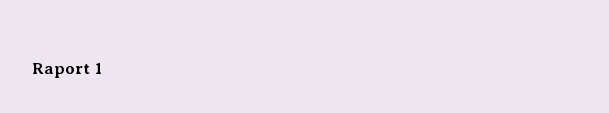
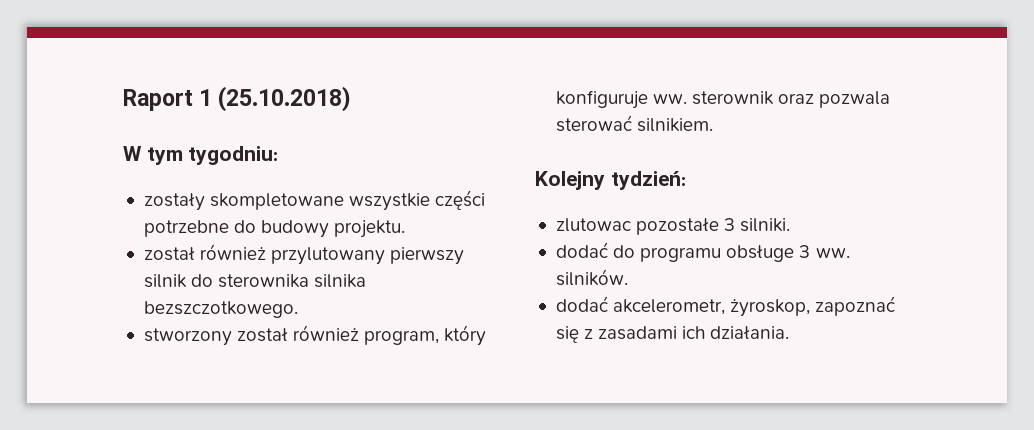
(102, 68) none -> [218,86,352,112] [123,146,279,165] [143,190,486,211] [143,220,406,238] [143,244,465,265] [143,274,367,288] [143,301,298,318] [143,325,487,346] [555,90,891,109] [555,115,714,132] [535,171,686,190] [555,218,791,235] [555,242,850,262] [555,269,628,286] [555,296,896,317] [555,326,790,343] (25.10.2018) // W tym tygodniu: // zostały skompletowane wszystkie części potrzebne do budowy projektu. // został również przylutowany pierwszy silnik do sterownika silnika bezszczotkowego. // stworzony został również program, który konfiguruje ww. sterownik oraz pozwala sterować silnikiem. // Kolejny tydzień: // zlutowac pozostałe 3 silniki. // dodać do programu obsługe 3 ww. silników. // dodać akcelerometr, żyroskop, zapoznać się z zasadami ich działania.

